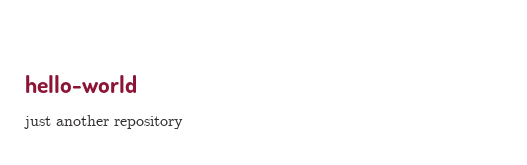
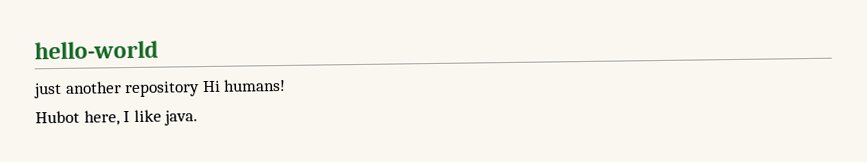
(183, 122) none -> [201,78,287,93] [35,109,199,126] Hi humans! // Hubot here, I like java.

